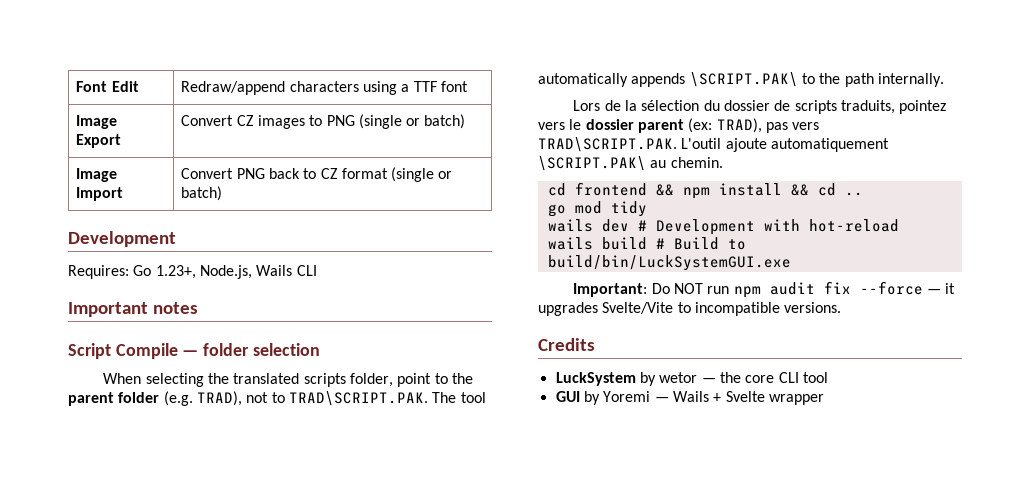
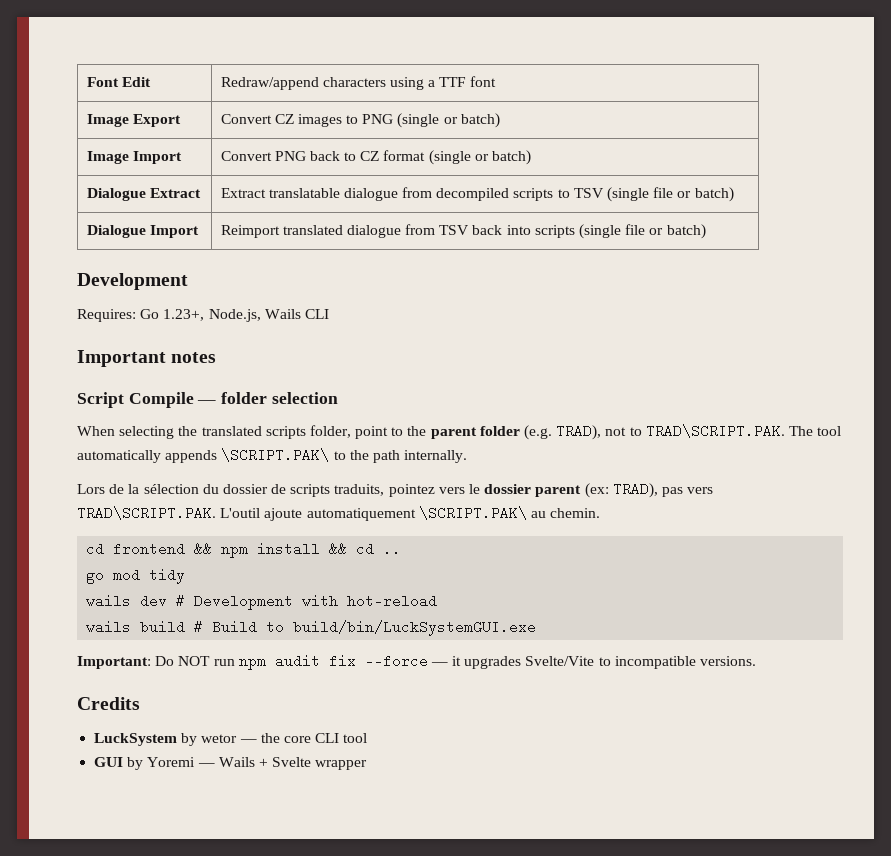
(223, 193) none -> [86,188,201,201] [220,187,734,202] [86,225,199,238] [220,224,706,239] // Dialogue Extract | Extract translatable dialogue from decompiled scripts to TSV (single file or batch) // Dialogue Import | Reimport translated dialogue from TSV back into scripts (single file or batch)

